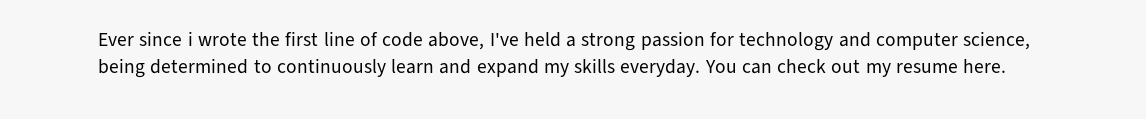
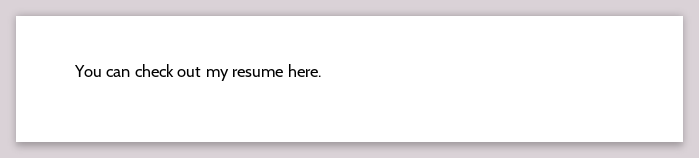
[98,31,1031,51] [98,58,701,78] Ever since i wrote the first line of code above, I've held a strong passion for technology and computer science, being determined to continuously learn and expand my skills everyday. -> (74, 71) none

